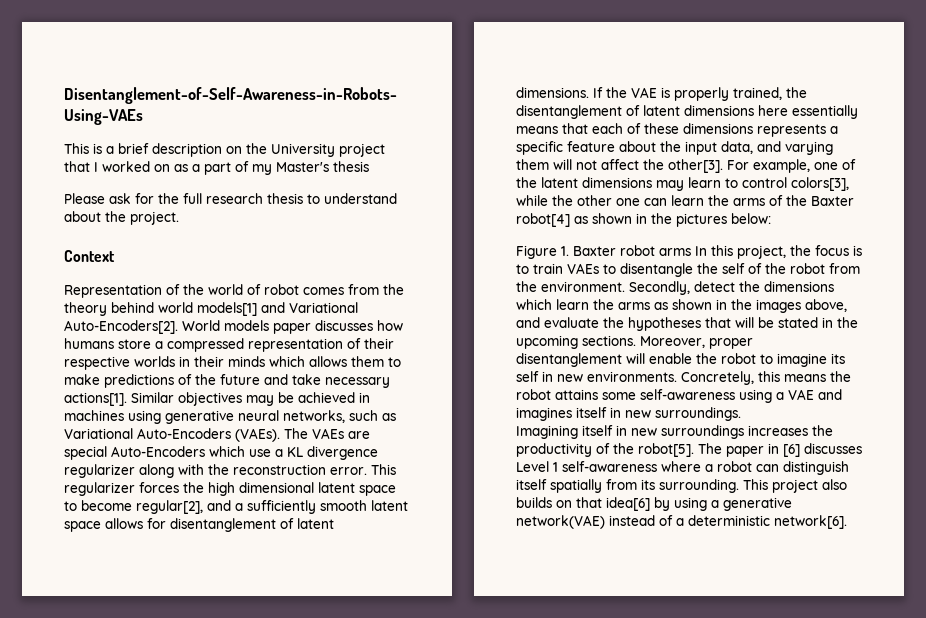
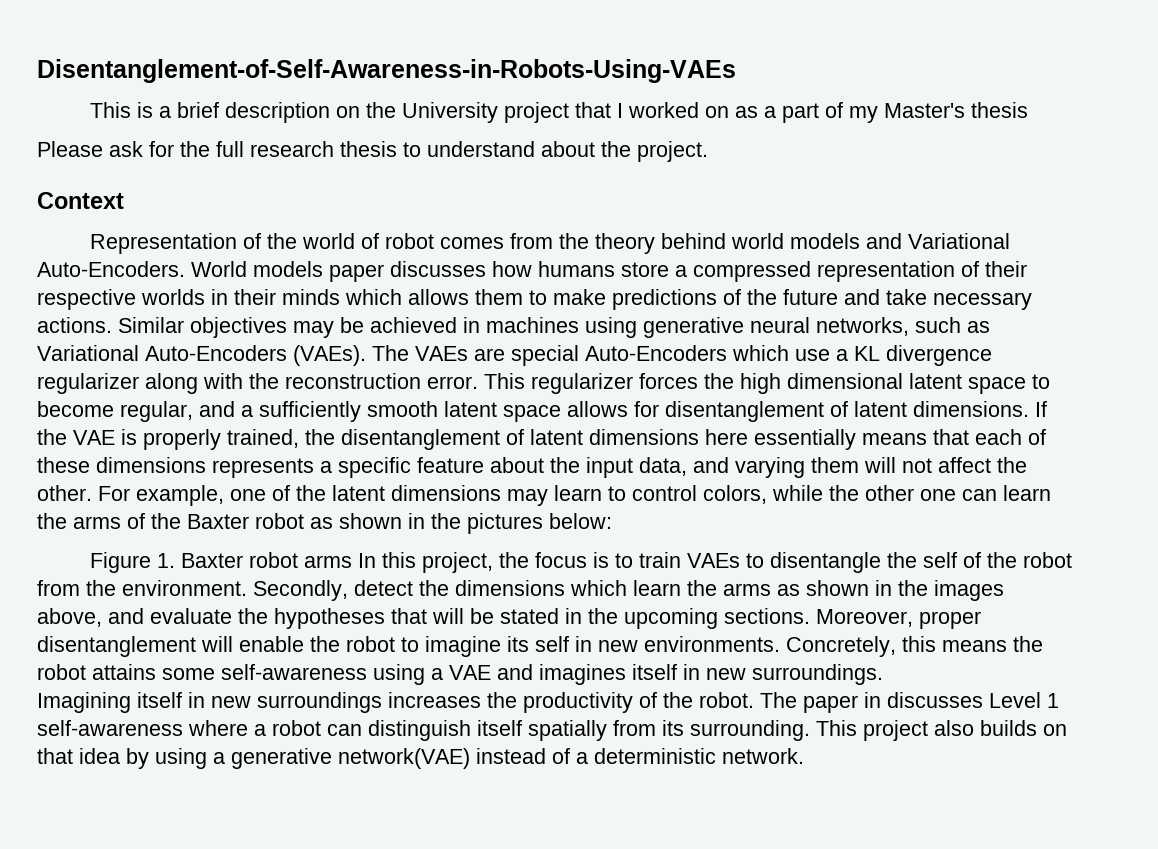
[197,302,257,316] models[1] -> [789,233,860,249] models
[64,320,178,334] Auto-Encoders[2]. -> [37,261,185,277] Auto-Encoders.
[64,392,127,406] actions[1]. -> [37,317,112,333] actions.
[136,500,203,514] regular[2], -> [120,401,193,422] regular,
[668,159,723,173] other[3]. -> [37,485,92,501] other.
[791,177,849,191] colors[3], -> [703,485,767,504] colors,
[516,213,570,227] robot[4] -> [255,513,304,529] robot
[638,443,694,457] robot[5]. -> [699,692,754,708] robot.
[783,444,800,457] [6] -> (881, 700) none
[606,497,650,511] idea[6] -> [79,748,120,764] idea
[774,515,847,529] network[6]. -> [722,748,804,764] network.

